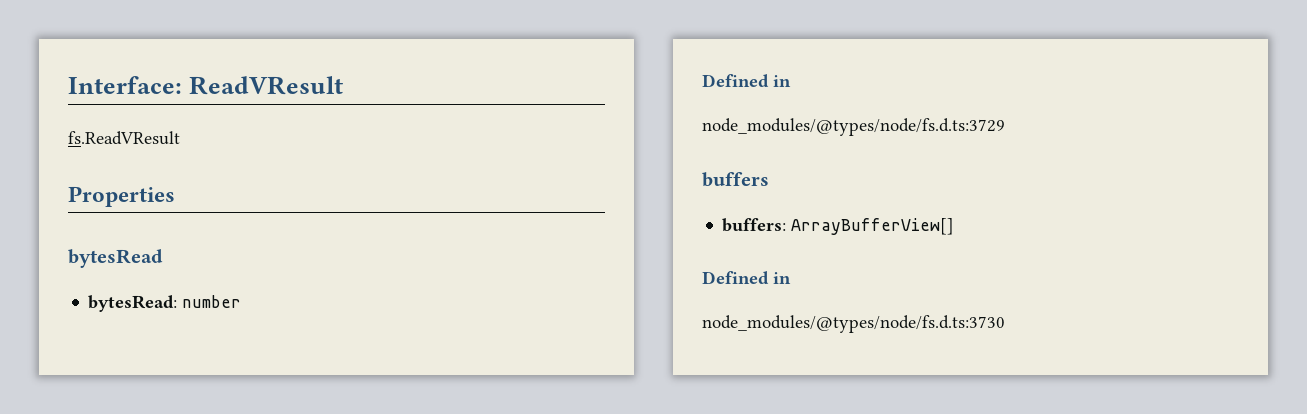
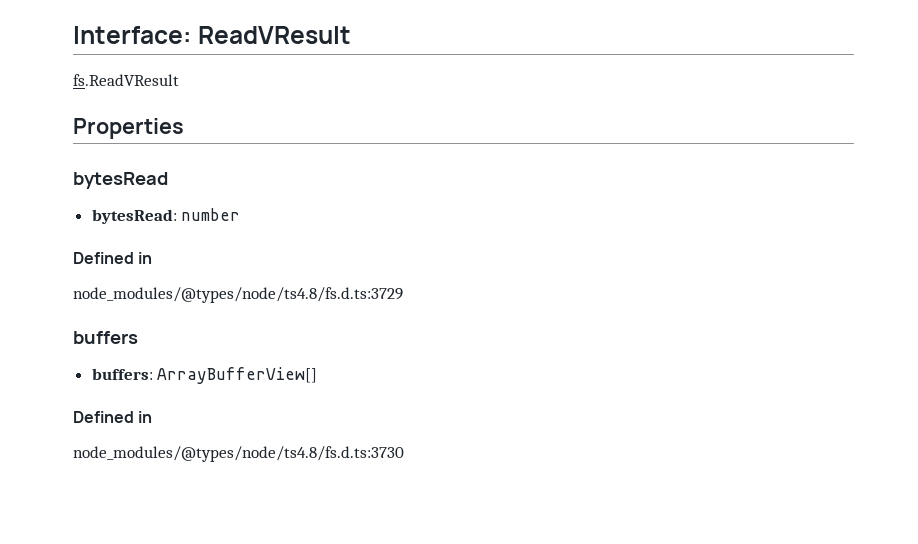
[702,118,1005,136] node_modules/@types/node/fs.d.ts:3729 -> [73,287,403,303] node_modules/@types/node/ts4.8/fs.d.ts:3729
[702,315,1005,333] node_modules/@types/node/fs.d.ts:3730 -> [73,446,404,462] node_modules/@types/node/ts4.8/fs.d.ts:3730

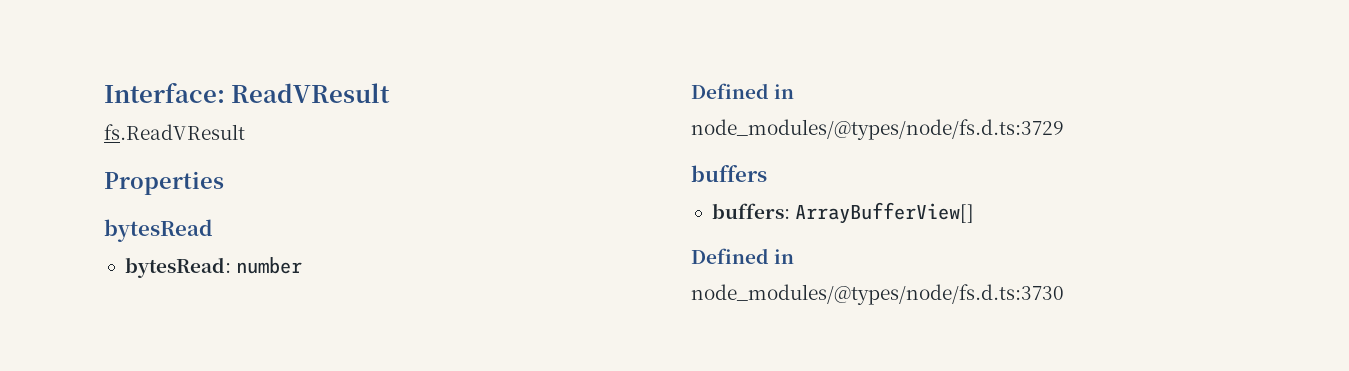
[73,287,403,303] node_modules/@types/node/ts4.8/fs.d.ts:3729 -> [691,119,1064,140] node_modules/@types/node/fs.d.ts:3729
[73,446,404,462] node_modules/@types/node/ts4.8/fs.d.ts:3730 -> [691,284,1064,305] node_modules/@types/node/fs.d.ts:3730

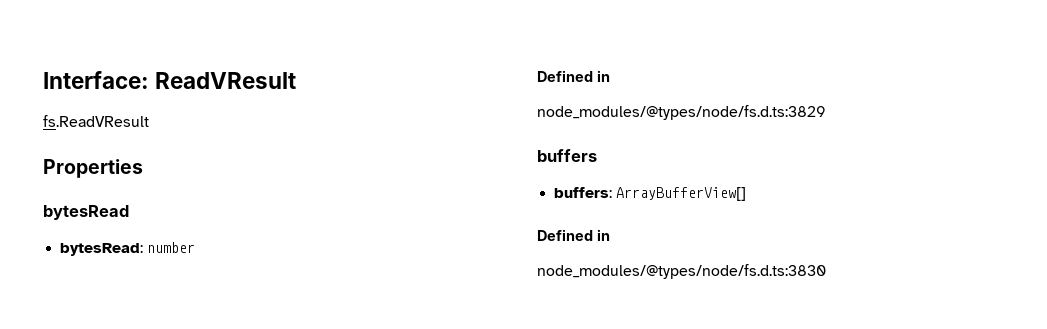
[691,119,1064,140] node_modules/@types/node/fs.d.ts:3729 -> [537,105,826,120] node_modules/@types/node/fs.d.ts:3829
[691,284,1064,305] node_modules/@types/node/fs.d.ts:3730 -> [537,264,826,279] node_modules/@types/node/fs.d.ts:3830

